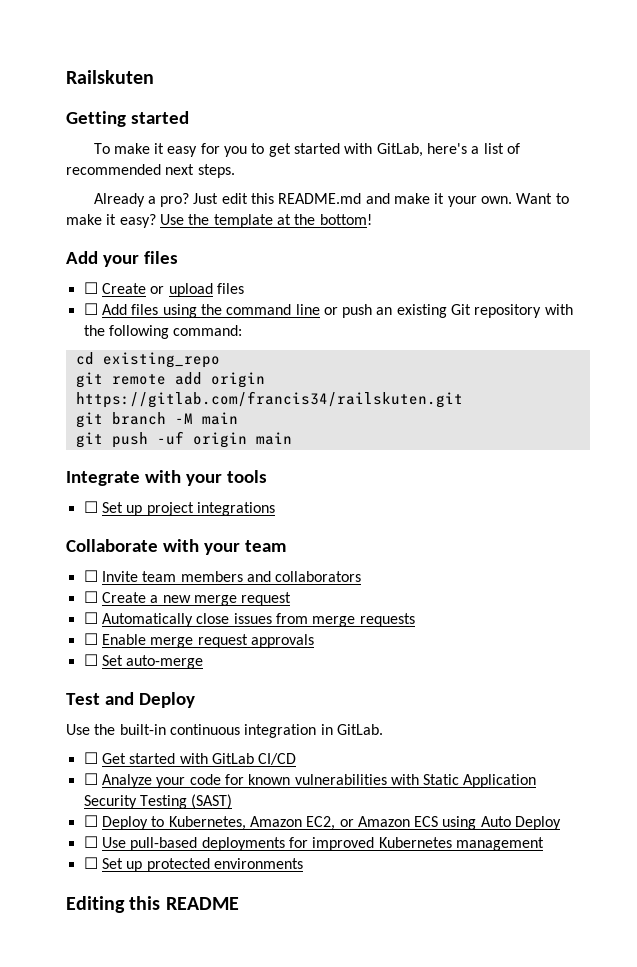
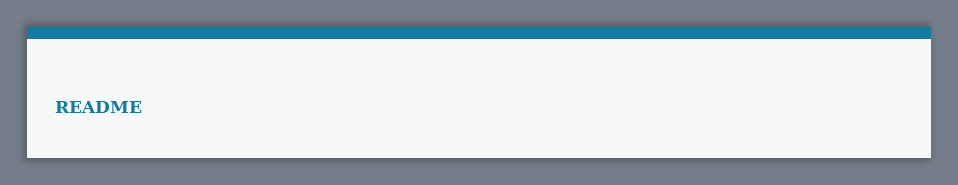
[66,70,154,84] [66,111,189,127] [93,143,521,157] [66,164,235,178] [93,193,569,207] [66,214,372,228] [66,251,178,267] [83,282,244,297] [83,303,573,318] [83,325,243,339] [75,352,220,368] [75,372,265,388] [75,391,463,408] [75,412,238,428] [75,431,292,448] [66,470,267,486] [83,501,275,516] [66,539,286,555] [83,570,362,582] [83,591,292,606] [83,612,415,627] [83,633,314,648] [83,654,204,669] [66,692,195,708] [66,724,383,738] [83,752,297,765] [83,773,537,788] [83,794,233,809] [83,815,562,830] [83,836,544,851] [83,857,303,872] [66,896,161,913] Railskuten // Getting started // To make it easy for you to get started with GitLab, here's a list of recommended next steps. // Already a pro? Just edit this README.md and make it your own. Want to make it easy? Use the template at the bottom! // Add your files // ☐ Create or upload files // ☐ Add files using the command line or push an existing Git repository with the following command: // cd existing_repo // git remote add origin https://gitlab.com/francis34/railskuten.git // git branch -M main // git push -uf origin main // Integrate with your tools // ☐ Set up project integrations // Collaborate with your team // ☐ Invite team members and collaborators // ☐ Create a new merge request // ☐ Automatically close issues from merge requests // ☐ Enable merge request approvals // ☐ Set auto-merge // Test and Deploy // Use the built-in continuous integration in GitLab. // ☐ Get started with GitLab CI/CD // ☐ Analyze your code for known vulnerabilities with Static Application Security Testing (SAST) // ☐ Deploy to Kubernetes, Amazon EC2, or Amazon ECS using Auto Deploy // ☐ Use pull-based deployments for improved Kubernetes management // ☐ Set up protected environments // Editing this -> (55, 107) none

